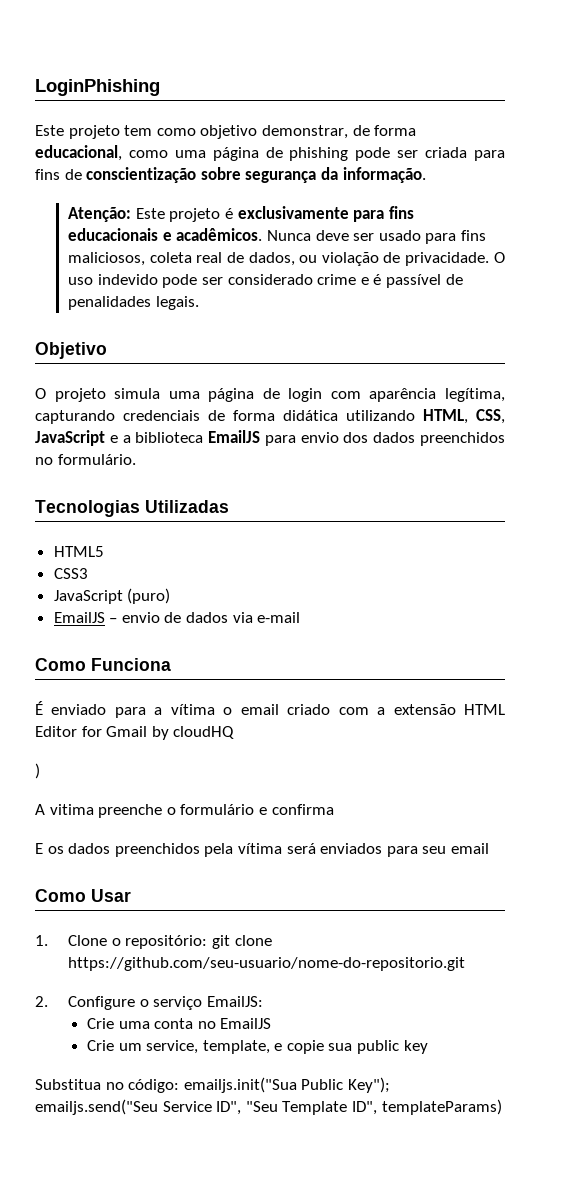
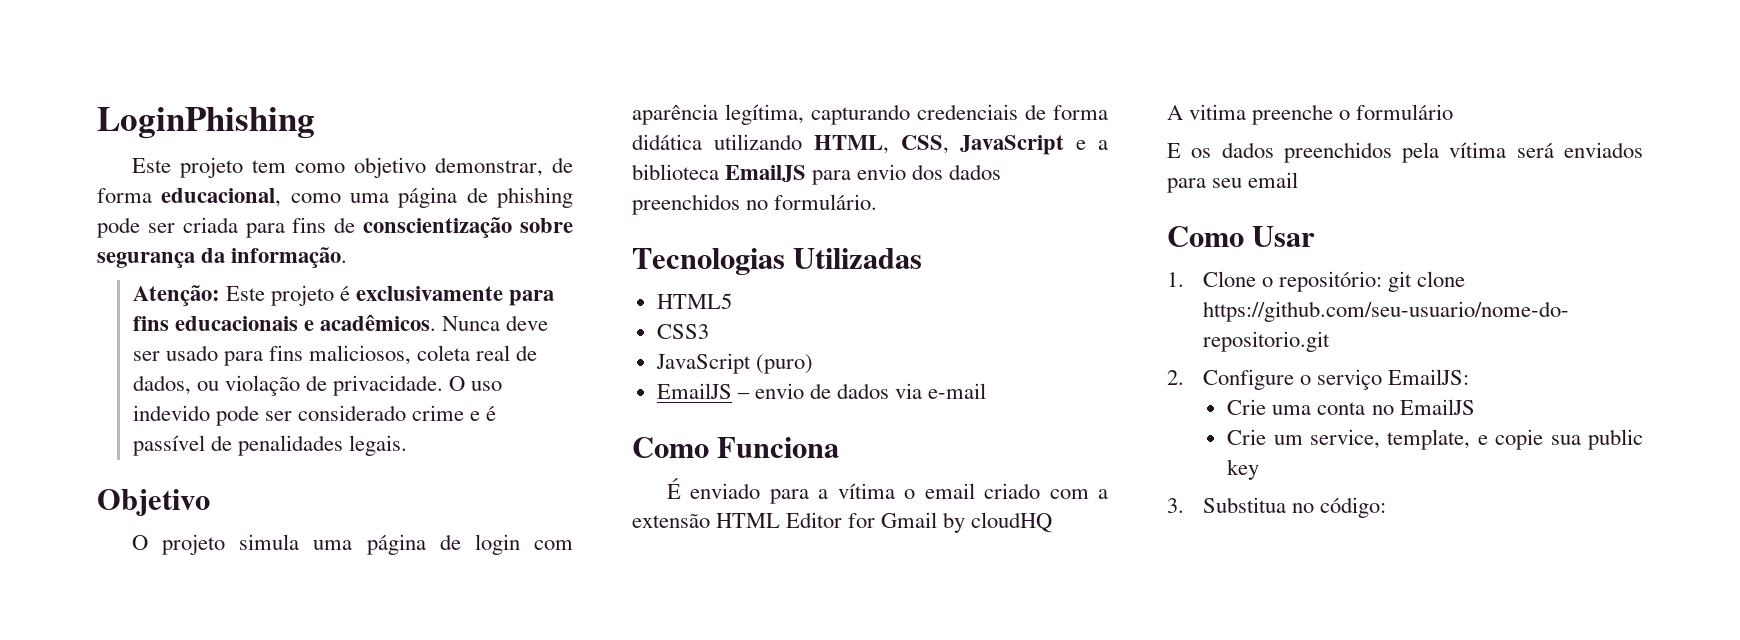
[35,763,40,779] // ) -> (1053, 522) none
[258,804,334,815] e confirma -> (1454, 112) none
(428, 1047) none -> [1167,498,1184,513] 3.
[183,1077,390,1093] [35,1099,502,1115] emailjs.init("Sua Public Key"); emailjs.send("Seu Service ID", "Seu Template ID", templateParams) -> (1386, 507) none

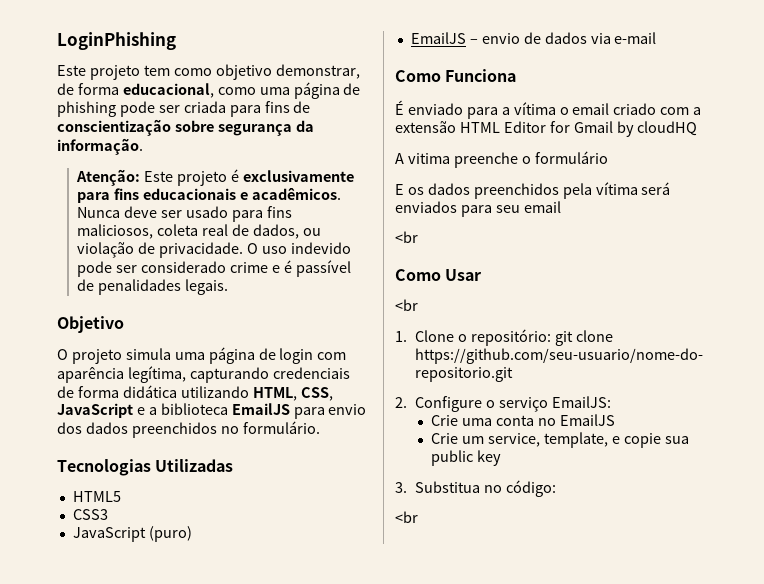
(1299, 180) none -> [395,231,418,243] // <br
(1316, 236) none -> [395,299,418,311] // <br
(1386, 507) none -> [395,511,418,523] // <br

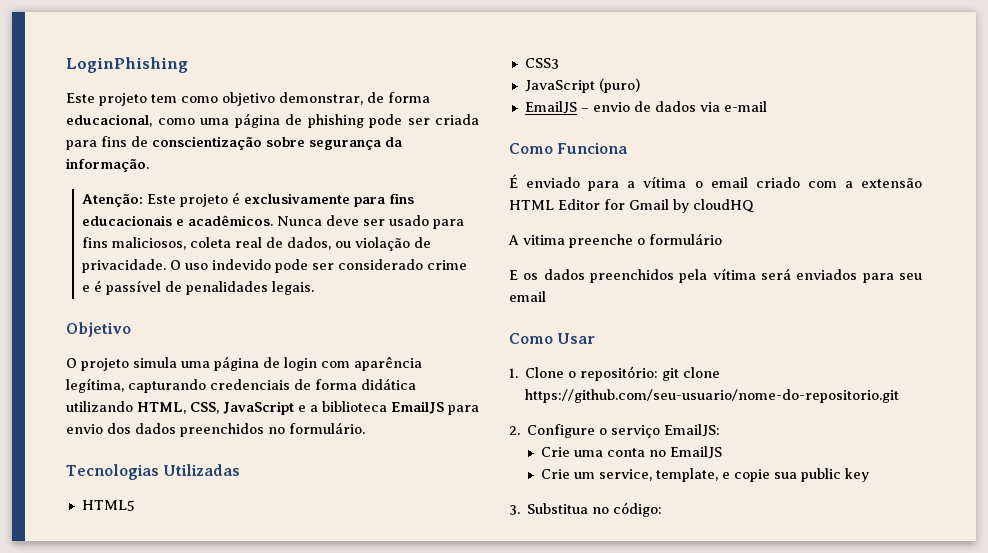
[395,231,418,243] // <br -> (546, 296) none
[395,299,418,311] // <br -> (596, 338) none
[395,511,418,523] // <br -> (663, 509) none

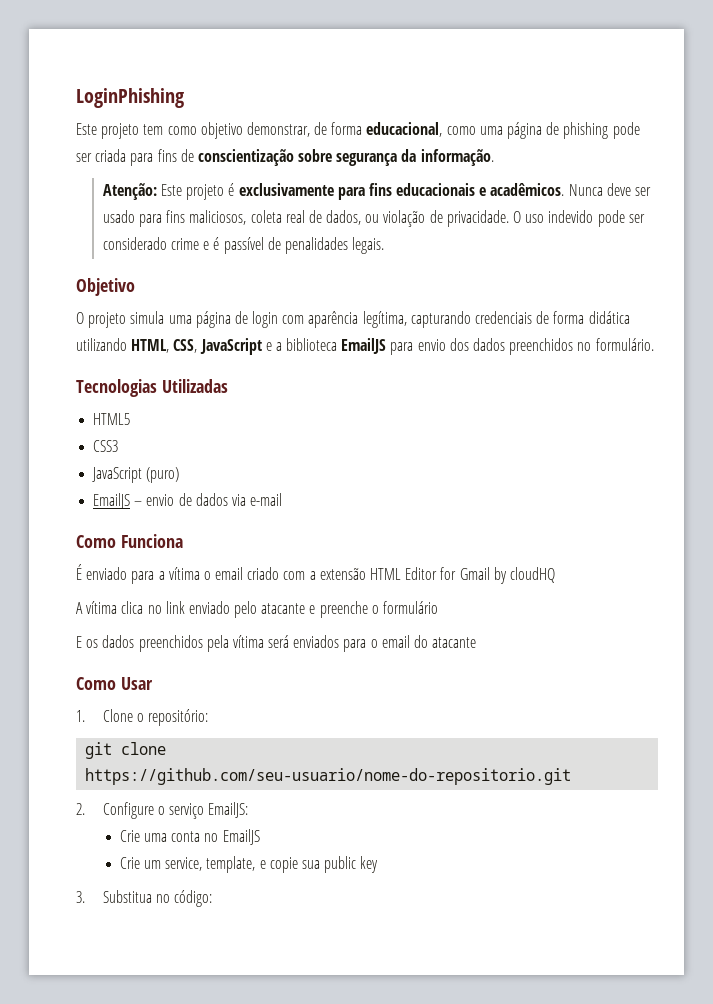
[523,235,565,245] vitima -> [86,601,316,618] vítima clica no link enviado pelo atacante e
[899,273,922,280] [509,291,546,302] seu email -> [370,635,477,648] o email do atacante
(659, 373) none -> (209, 717) //

